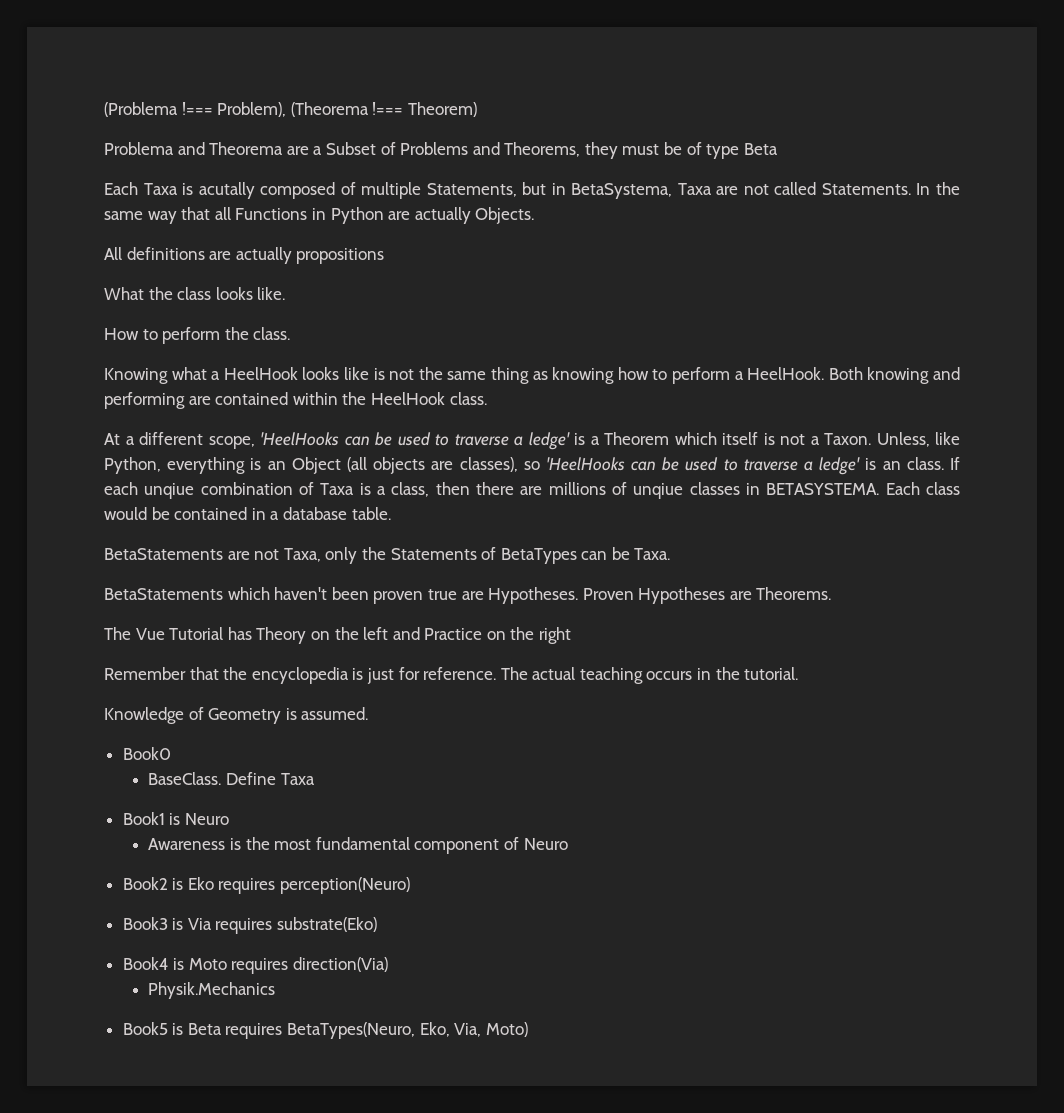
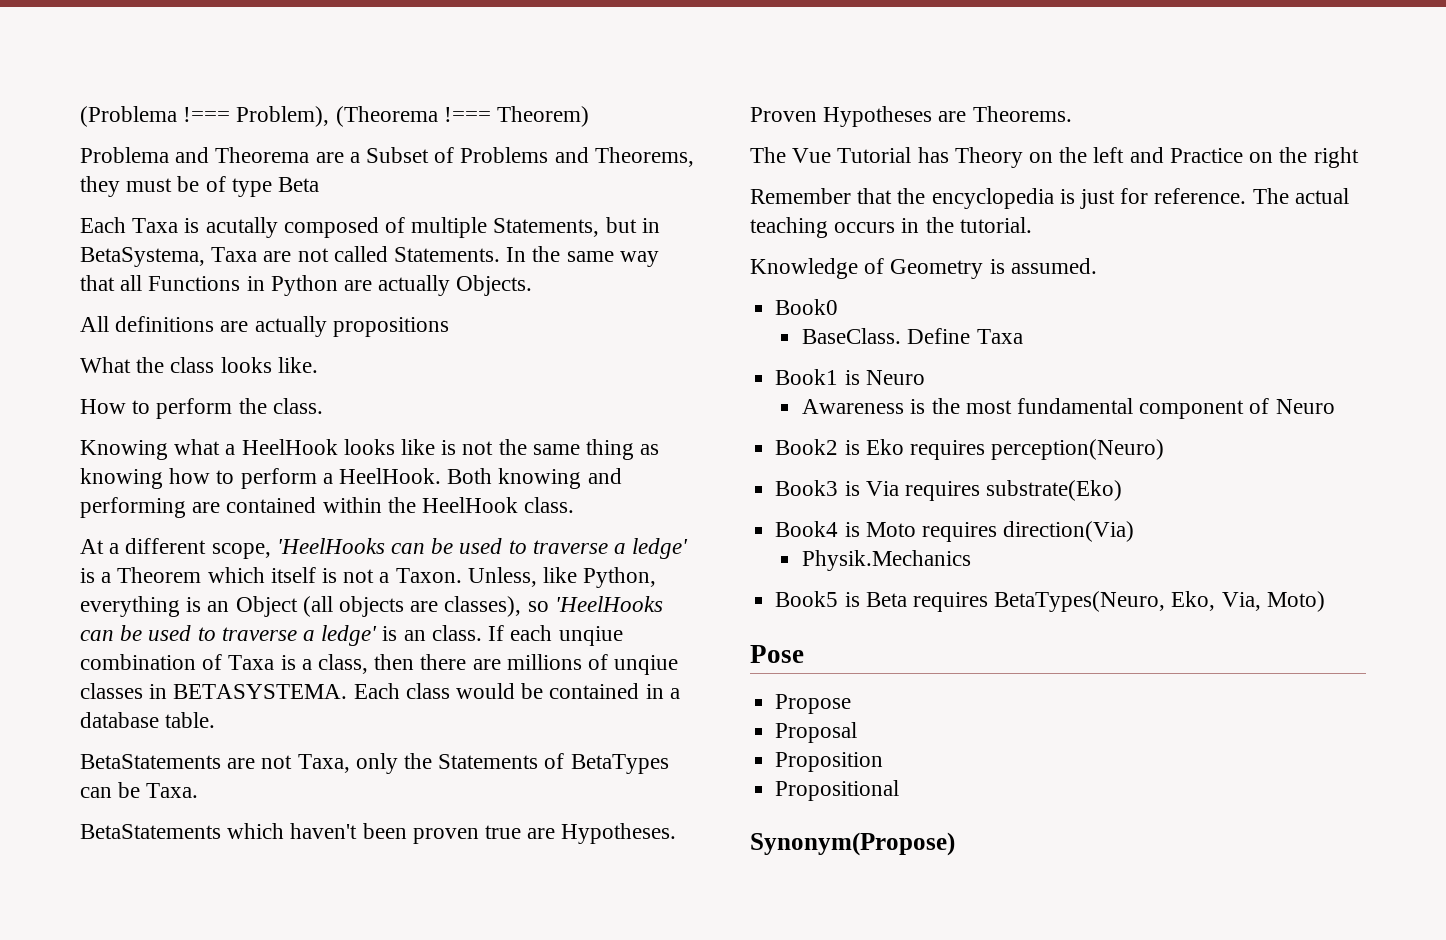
(528, 1029) none -> [750,645,804,663] [775,694,852,714] [775,722,858,743] [775,752,884,772] [775,780,900,801] [750,832,955,856] // Pose // Propose // Proposal // Proposition // Propositional // Synonym(Propose)

